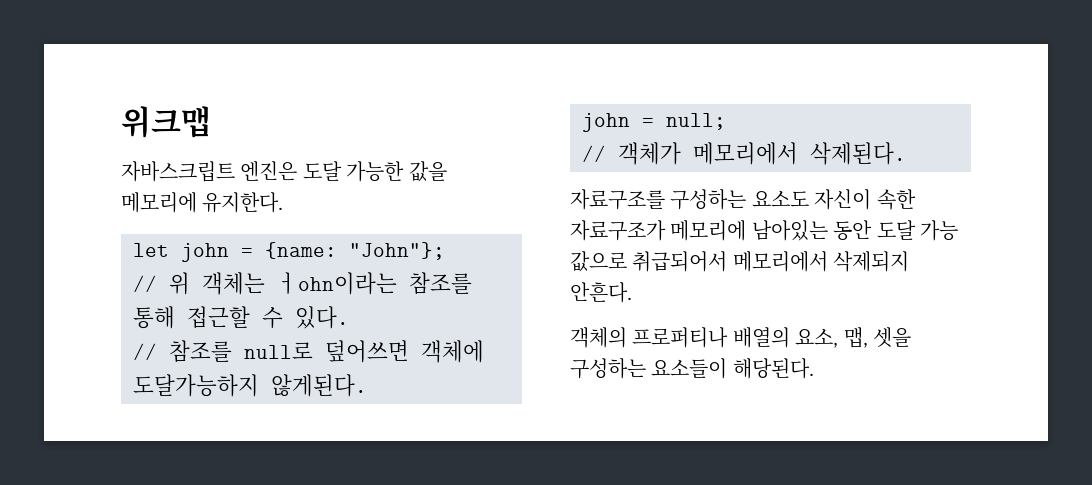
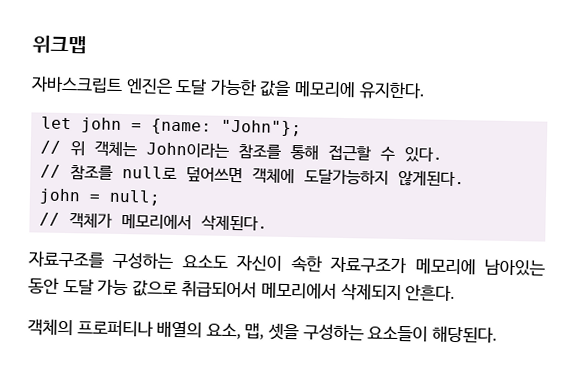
[277,272,397,295] ㅓohn이라는 -> [146,142,231,158] John이라는

